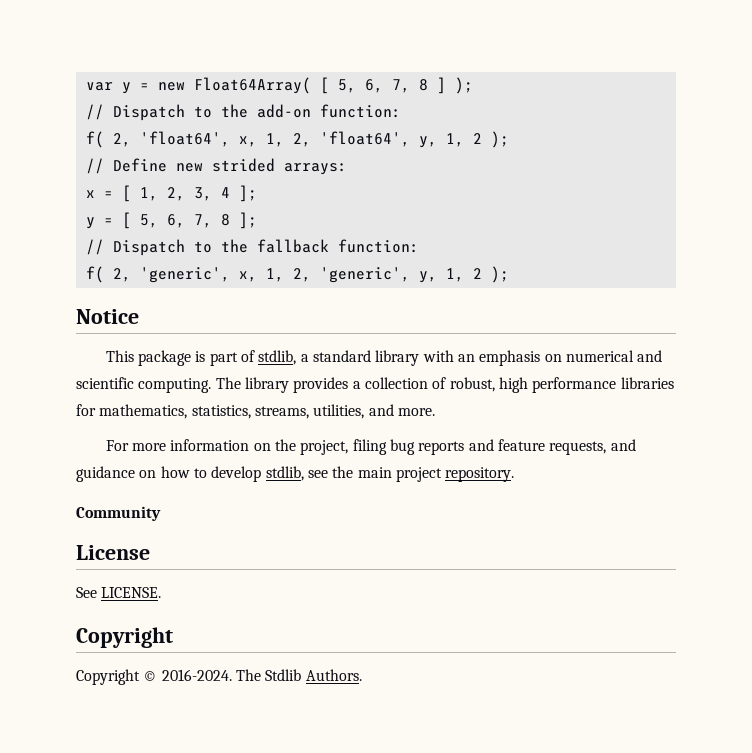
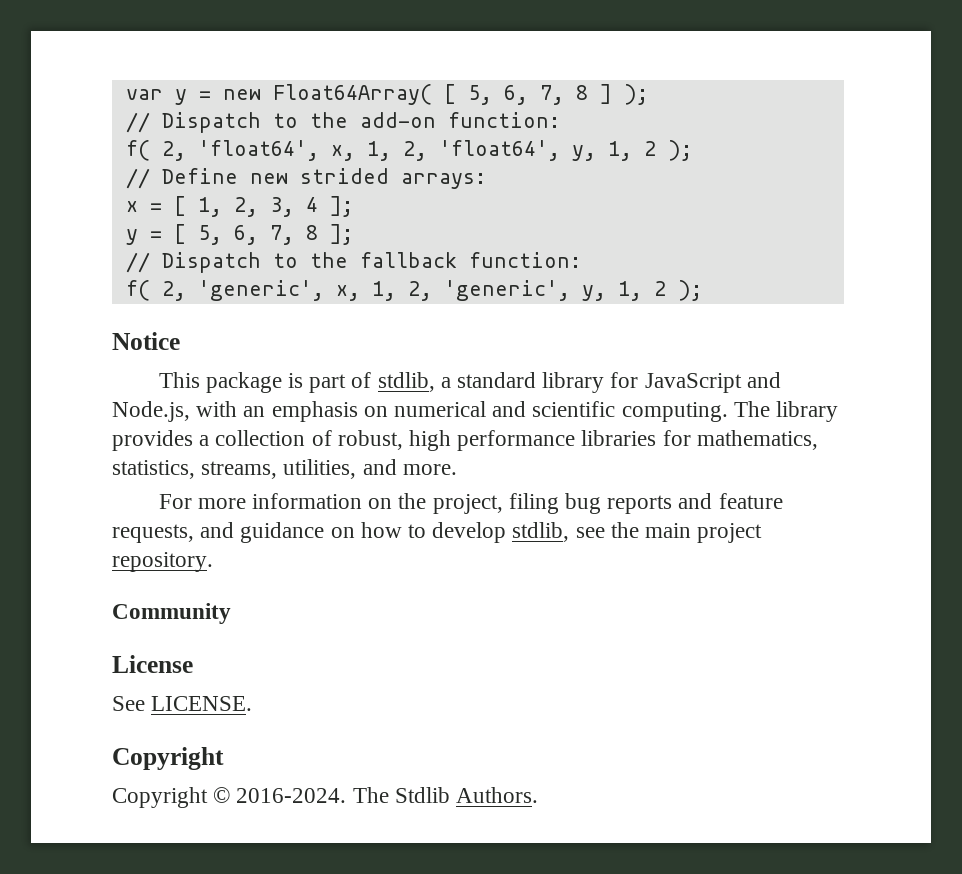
(420, 358) none -> [610,372,781,393] [112,401,190,422] for JavaScript and Node.js,

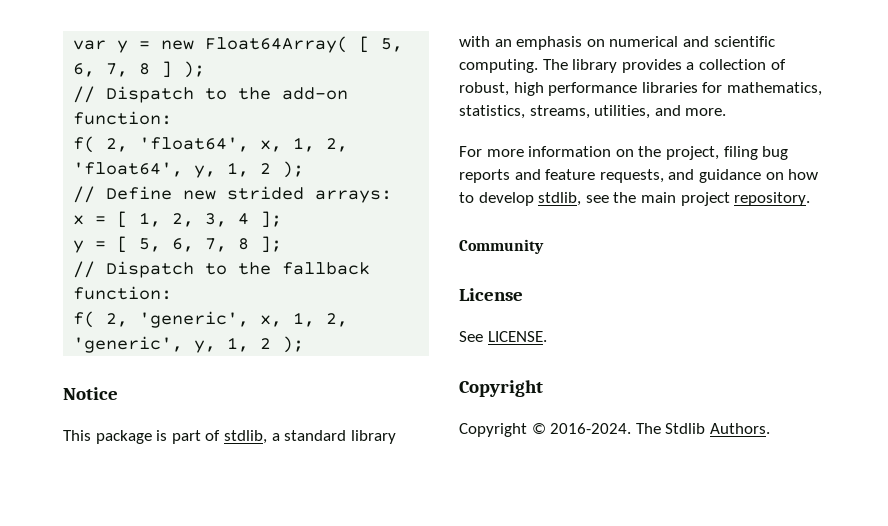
[610,372,781,393] [112,401,190,422] for JavaScript and Node.js, -> (396, 437) none

